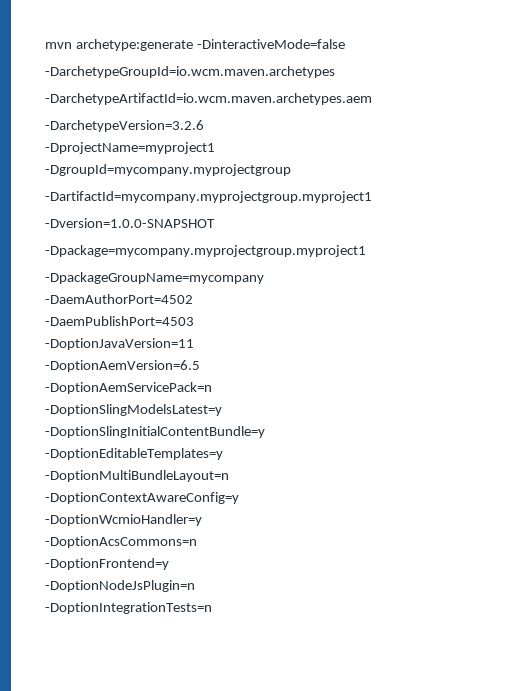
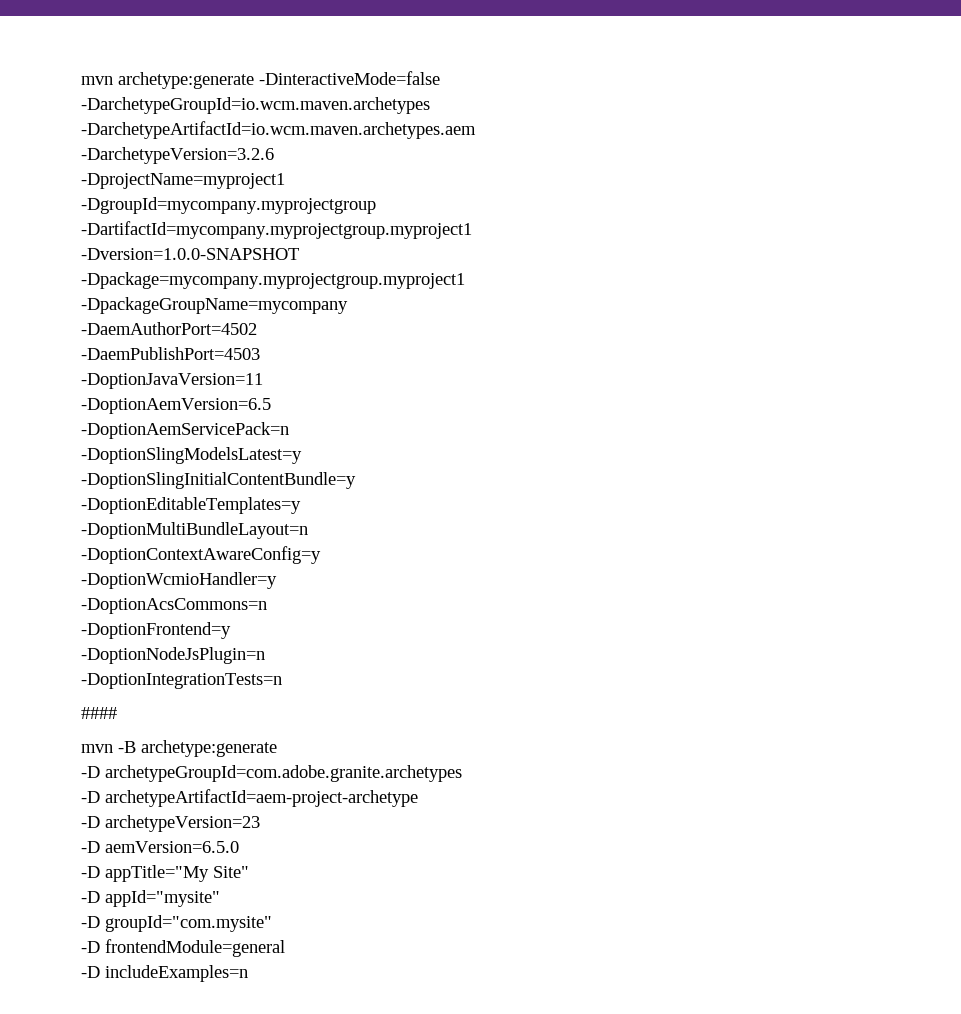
(212, 608) none -> [81,707,117,719] [81,740,277,757] [81,765,462,782] [81,789,418,807] [81,815,260,832] [81,841,239,853] [81,865,249,882] [81,890,220,907] [81,915,272,932] [81,939,285,957] [81,965,248,982] // #### // mvn -B archetype:generate // -D archetypeGroupId=com.adobe.granite.archetypes // -D archetypeArtifactId=aem-project-archetype // -D archetypeVersion=23 // -D aemVersion=6.5.0 // -D appTitle="My Site" // -D appId="mysite" // -D groupId="com.mysite" // -D frontendModule=general // -D includeExamples=n

